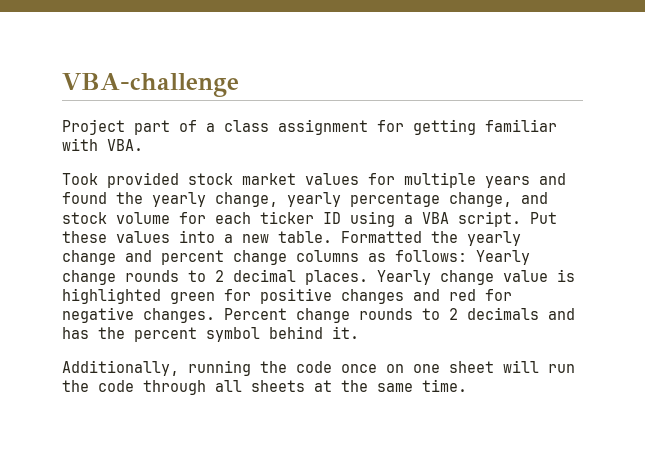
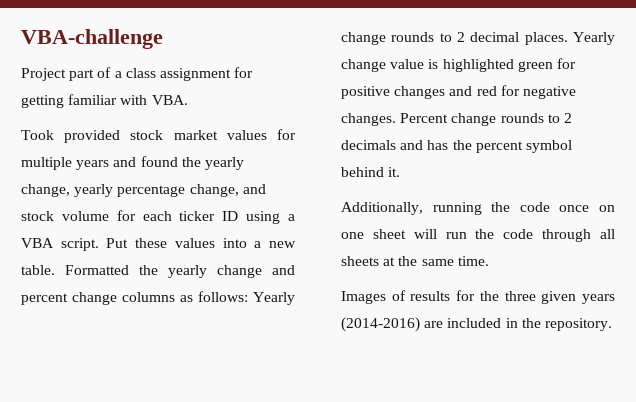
(467, 385) none -> [341,290,615,304] [341,317,612,332] // Images of results for the three given years (2014-2016) are included in the repository.

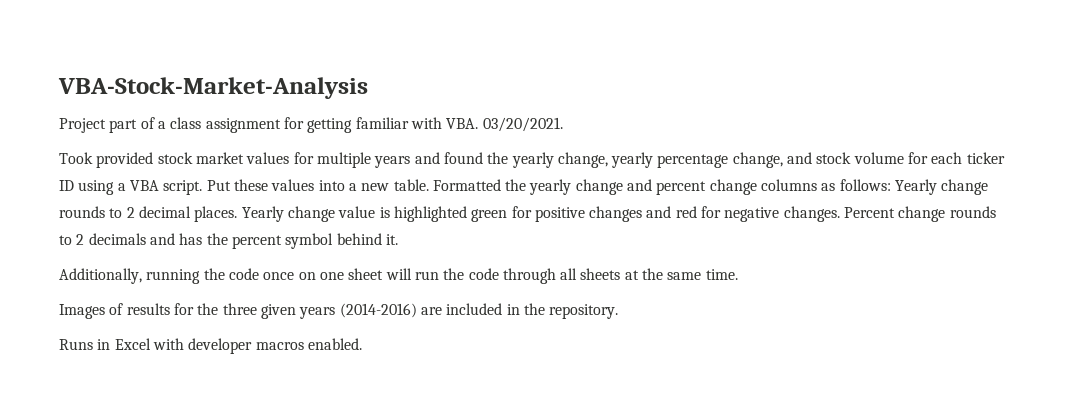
[21,29,163,49] VBA-challenge -> [58,77,368,99] VBA-Stock-Market-Analysis
(188, 100) none -> [482,117,563,132] 03/20/2021.
(612, 324) none -> [59,338,362,354] // Runs in Excel with developer macros enabled.

